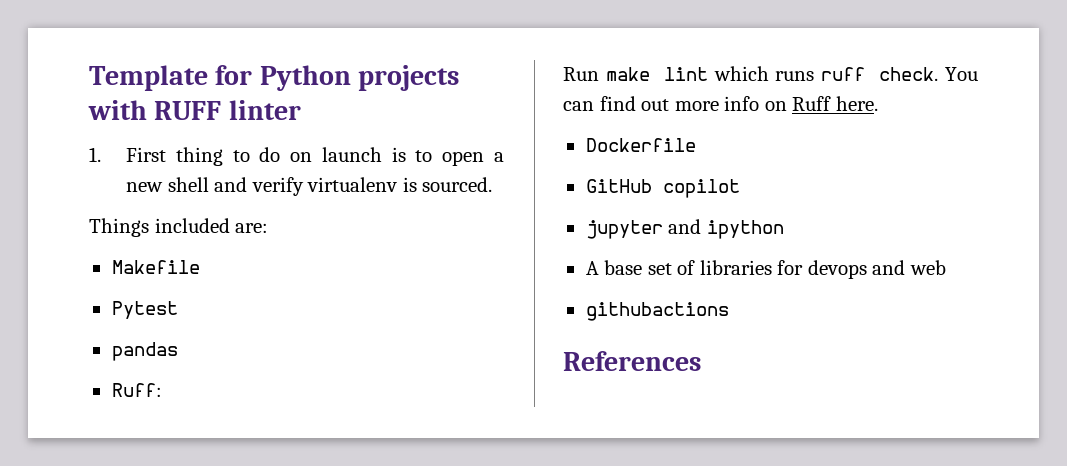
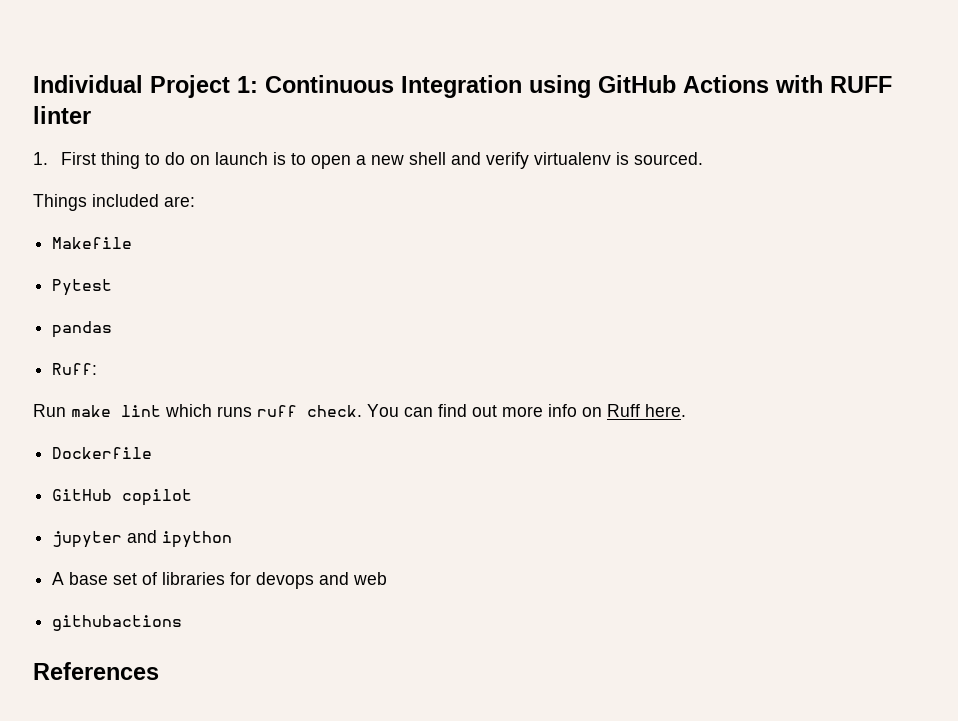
[89,65,460,91] Template for Python projects -> [33,75,769,98] Individual Project 1: Continuous Integration using GitHub Actions

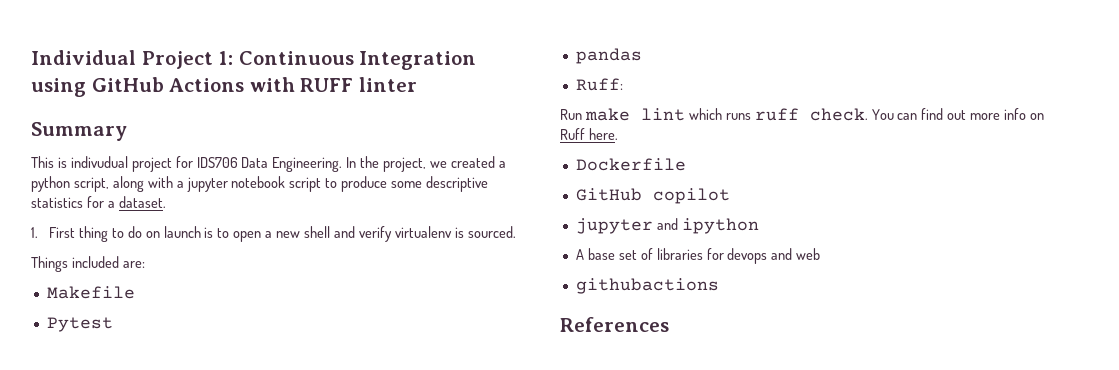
(91, 115) none -> [31,122,127,141] [31,156,506,172] [31,176,489,192] [31,196,166,208] // Summary // This is indivudual project for IDS706 Data Engineering. In the project, we created a python script, along with a jupyter notebook script to produce some descriptive statistics for a dataset.

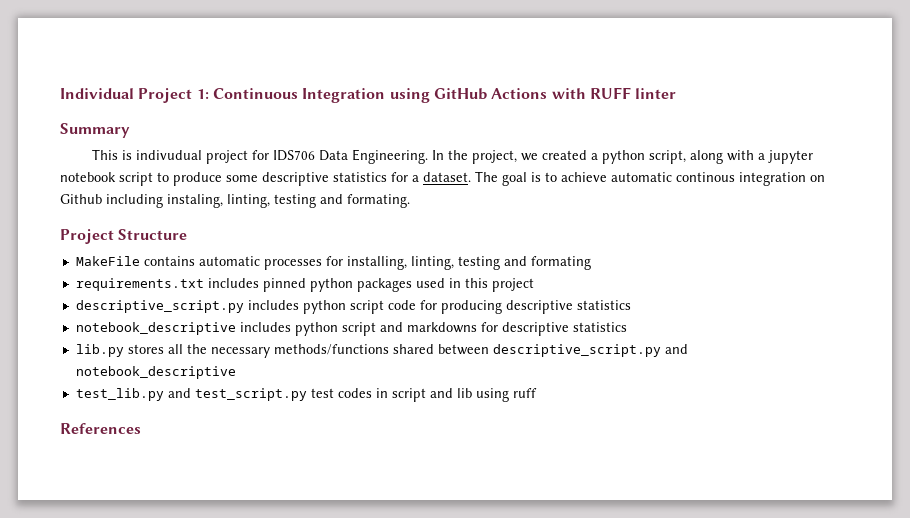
[31,226,516,242] [31,256,145,272] [46,286,135,299] [46,317,113,332] [575,48,642,64] [575,78,623,91] [560,108,1045,121] [560,128,618,140] [575,158,686,171] [575,188,730,204] [575,218,759,234] [575,248,821,264] [575,278,719,294] // 1. First thing to do on launch is to open a new shell and verify virtualenv is sourced. // Things included are: // Makefile // Pytest // pandas // Ruff: // Run make lint which runs ruff check. You can find out more info on Ruff here. // Dockerfile // GitHub copilot // jupyter and ipython // A base set of libraries for devops and web // githubactions -> [475,171,825,186] [60,194,410,208] [60,229,188,244] [75,256,591,270] [75,278,534,292] [75,300,631,314] [75,322,627,336] [75,344,688,358] [75,366,236,379] [75,388,537,402] The goal is to achieve automatic continous integration on Github including instaling, linting, testing and formating. // Project Structure // MakeFile contains automatic processes for installing, linting, testing and formating // requirements.txt includes pinned python packages used in this project // descriptive_script.py includes python script code for producing descriptive statistics // notebook_descriptive includes python script and markdowns for descriptive statistics // lib.py stores all the necessary methods/functions shared between descriptive_script.py and notebook_descriptive // test_lib.py and test_script.py test codes in script and lib using ruff

